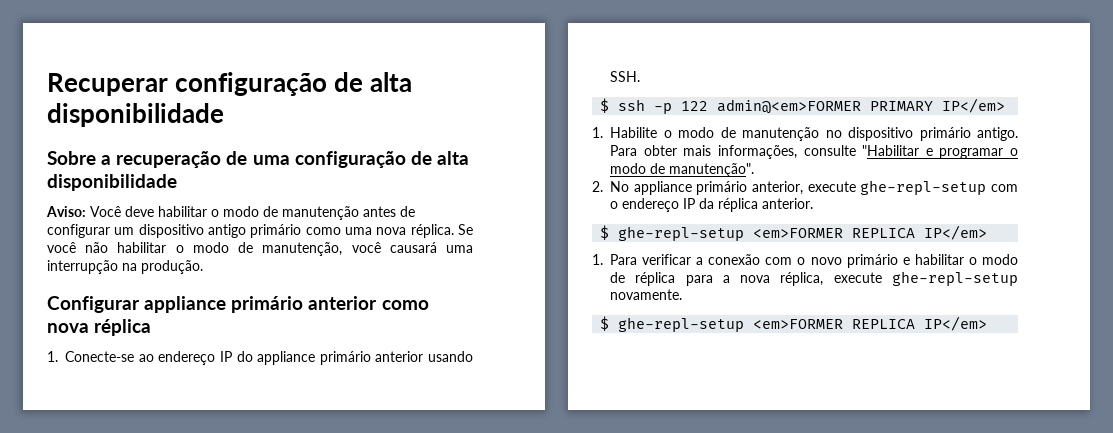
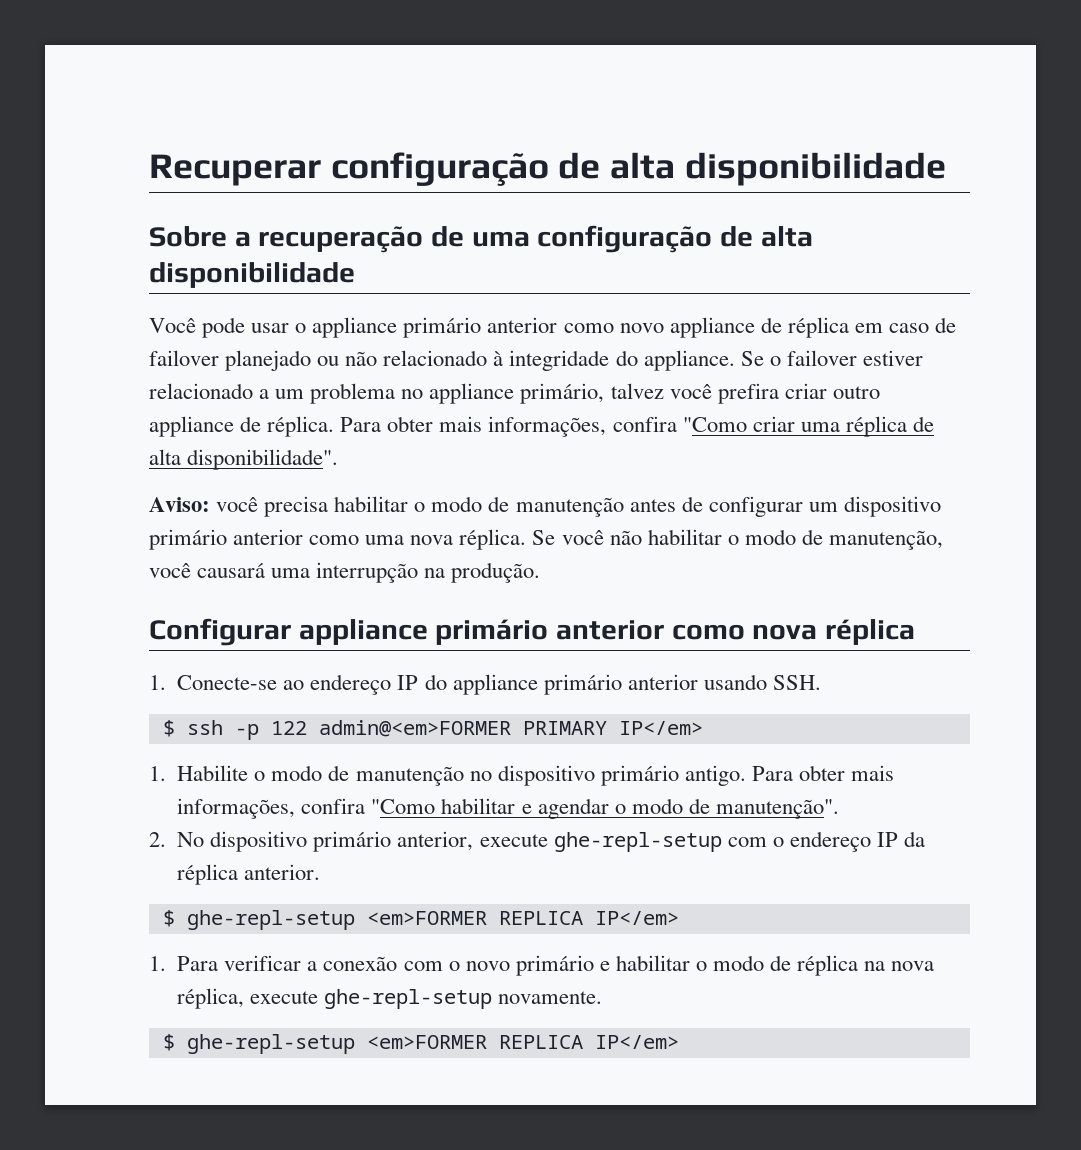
(177, 182) none -> [149,317,957,338] [149,350,923,371] [149,383,880,404] [149,416,934,437] [149,449,339,470] // Você pode usar o appliance primário anterior como novo appliance de réplica em caso de failover planejado ou não relacionado à integridade do appliance. Se o failover estiver relacionado a um problema no appliance primário, talvez você prefira criar outro appliance de réplica. Para obter mais informações, confira "Como criar uma réplica de alta disponibilidade".
[90,206,154,217] Você deve -> [216,496,329,517] você precisa
[208,224,302,238] antigo primário -> [149,529,304,550] primário anterior
[803,145,1004,159] consulte "Habilitar e programar -> [301,798,609,819] confira "Como habilitar e agendar
[633,181,692,195] appliance -> [210,831,308,852] dispositivo
[685,275,730,286] para a -> [864,961,886,971] na

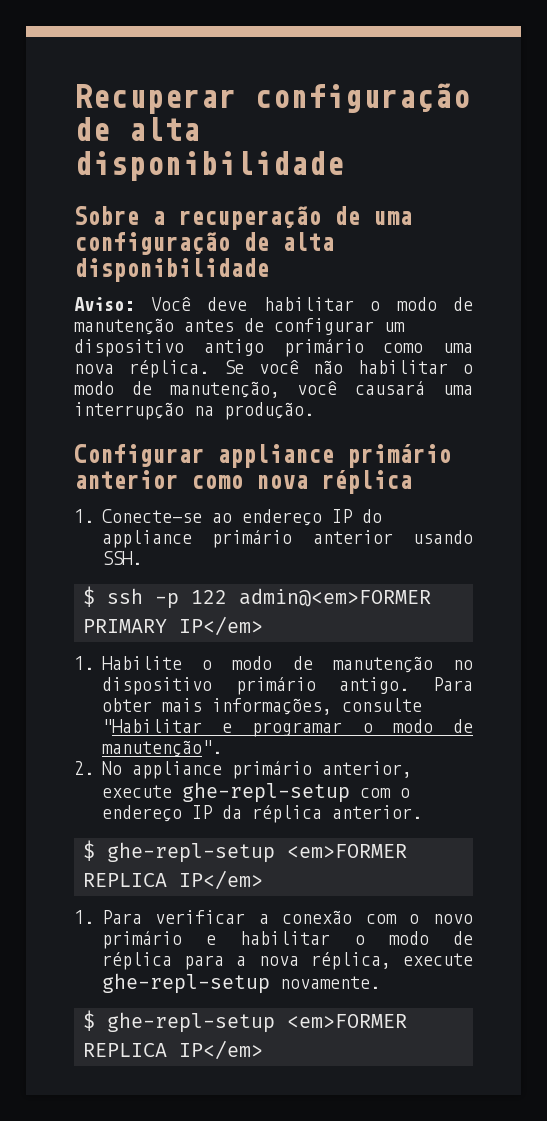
[149,317,957,338] [149,350,923,371] [149,383,880,404] [149,416,934,437] [149,449,339,470] [149,496,329,517] Você pode usar o appliance primário anterior como novo appliance de réplica em caso de failover planejado ou não relacionado à integridade do appliance. Se o failover estiver relacionado a um problema no appliance primário, talvez você prefira criar outro appliance de réplica. Para obter mais informações, confira "Como criar uma réplica de alta disponibilidade". // Aviso: você precisa -> [74,297,247,311] Aviso: Você deve
[149,529,304,550] primário anterior -> [203,339,364,357] antigo primário
[301,798,609,819] confira "Como habilitar e agendar -> [341,698,422,712] [101,719,343,737] consulte "Habilitar e programar
[210,831,308,852] dispositivo -> [131,761,222,779] appliance
[864,961,886,971] na -> [184,955,247,970] para a

